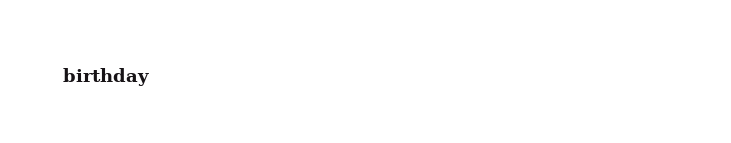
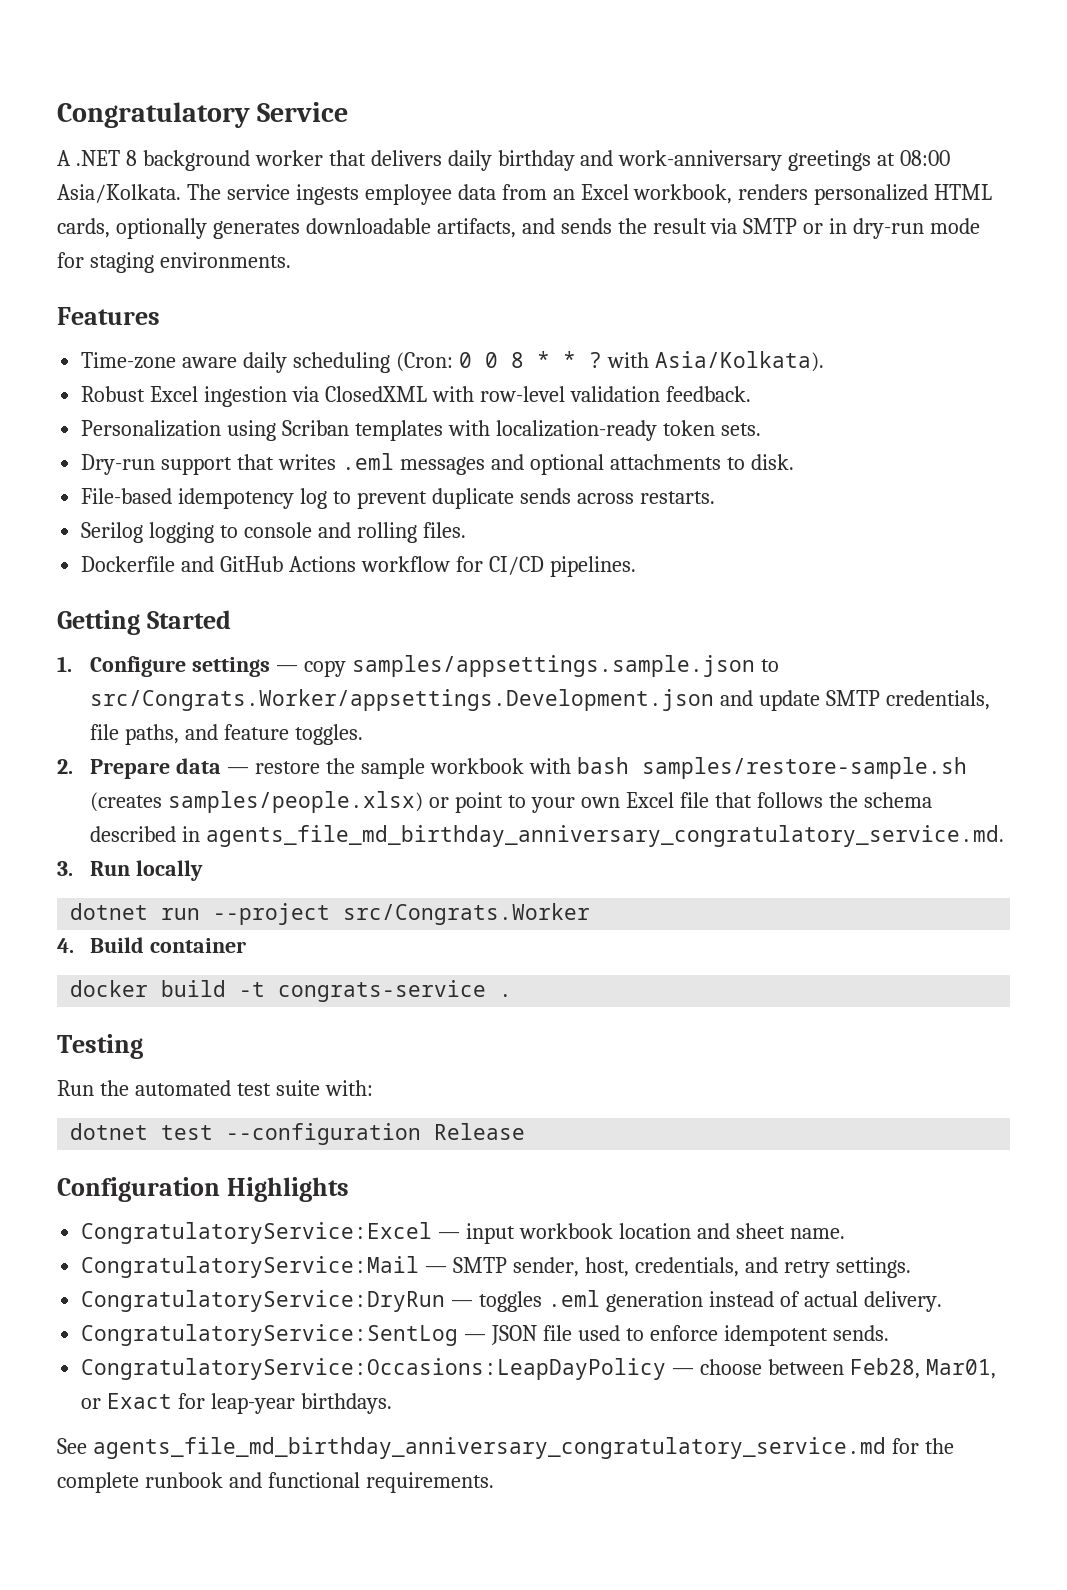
[63,68,149,86] birthday -> [57,102,349,128] [57,150,951,171] [57,184,993,205] [57,218,981,239] [57,252,291,273] [57,307,160,325] [81,351,824,373] [81,386,751,407] [81,420,761,441] [81,453,794,475] [81,488,715,509] [81,522,466,543] [81,556,636,577] [57,610,231,635] [57,655,780,677] [90,689,991,711] [90,724,364,745] [57,757,967,779] [90,791,932,813] [90,825,1005,847] [57,860,204,881] [70,903,591,925] [57,937,247,953] [70,980,513,1002] [57,1034,143,1059] [57,1080,373,1096] [70,1123,526,1145] [57,1177,349,1202] [81,1222,845,1244] [81,1256,911,1278] [81,1290,942,1312] [81,1324,889,1346] [81,1358,996,1380] [81,1393,392,1414] [57,1437,954,1459] [57,1472,494,1493] Congratulatory Service // A .NET 8 background worker that delivers daily birthday and work-anniversary greetings at 08:00 Asia/Kolkata. The service ingests employee data from an Excel workbook, renders personalized HTML cards, optionally generates downloadable artifacts, and sends the result via SMTP or in dry-run mode for staging environments. // Features // Time-zone aware daily scheduling (Cron: 0 0 8 * * ? with Asia/Kolkata). // Robust Excel ingestion via ClosedXML with row-level validation feedback. // Personalization using Scriban templates with localization-ready token sets. // Dry-run support that writes .eml messages and optional attachments to disk. // File-based idempotency log to prevent duplicate sends across restarts. // Serilog logging to console and rolling files. // Dockerfile and GitHub Actions workflow for CI/CD pipelines. // Getting Started // 1. Configure settings — copy samples/appsettings.sample.json to src/Congrats.Worker/appsettings.Development.json and update SMTP credentials, file paths, and feature toggles. // 2. Prepare data — restore the sample workbook with bash samples/restore-sample.sh (creates samples/people.xlsx) or point to your own Excel file that follows the schema described in agents_file_md_birthday_anniversary_congratulatory_service.md. // 3. Run locally // dotnet run --project src/Congrats.Worker // 4. Build container // docker build -t congrats-service . // Testing // Run the automated test suite with: // dotnet test --configuration Release // Configuration Highlights // CongratulatoryService:Excel — input workbook location and sheet name. // CongratulatoryService:Mail — SMTP sender, host, credentials, and retry settings. // CongratulatoryService:DryRun — toggles .eml generation instead of actual delivery. // CongratulatoryService:SentLog — JSON file used to enforce idempotent sends. // CongratulatoryService:Occasions:LeapDayPolicy — choose between Feb28, Mar01, or Exact for leap-year birthdays. // See agents_file_md_birthday_anniversary_congratulatory_service.md for the complete runbook and functional requirements.

